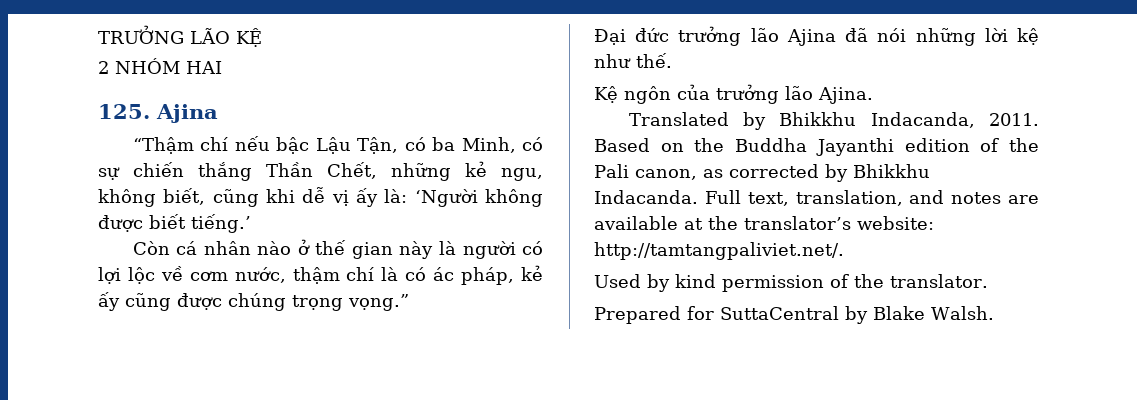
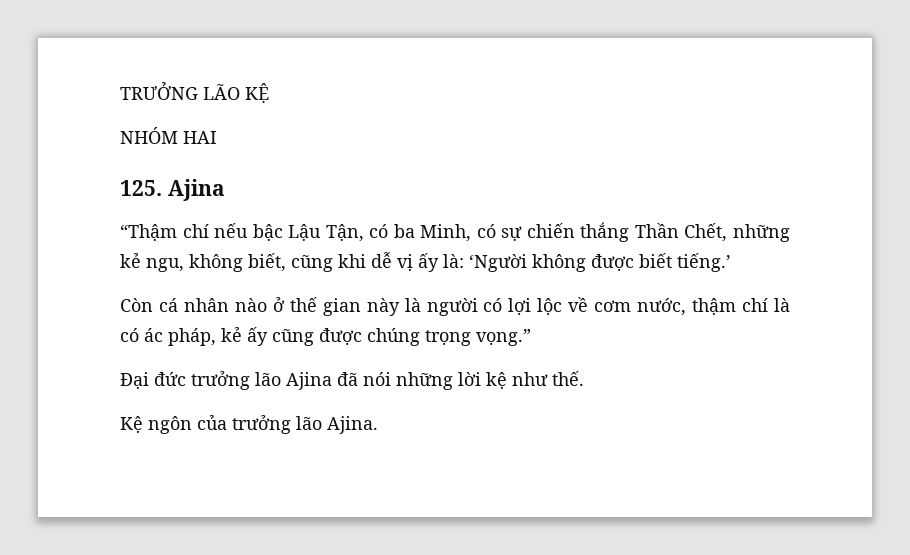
[98,61,109,74] 2 -> (269, 93) none
[628,112,1039,130] [594,138,1039,156] [594,164,930,182] [594,190,1039,206] [594,216,934,230] [594,242,844,260] [594,274,988,292] [594,306,994,324] // Translated by Bhikkhu Indacanda, 2011. Based on the Buddha Jayanthi edition of the Pali canon, as corrected by Bhikkhu Indacanda. Full text, translation, and notes are available at the translator’s website: http://tamtangpaliviet.net/. // Used by kind permission of the translator. // Prepared for SuttaCentral by Blake Walsh. -> (378, 425) none

